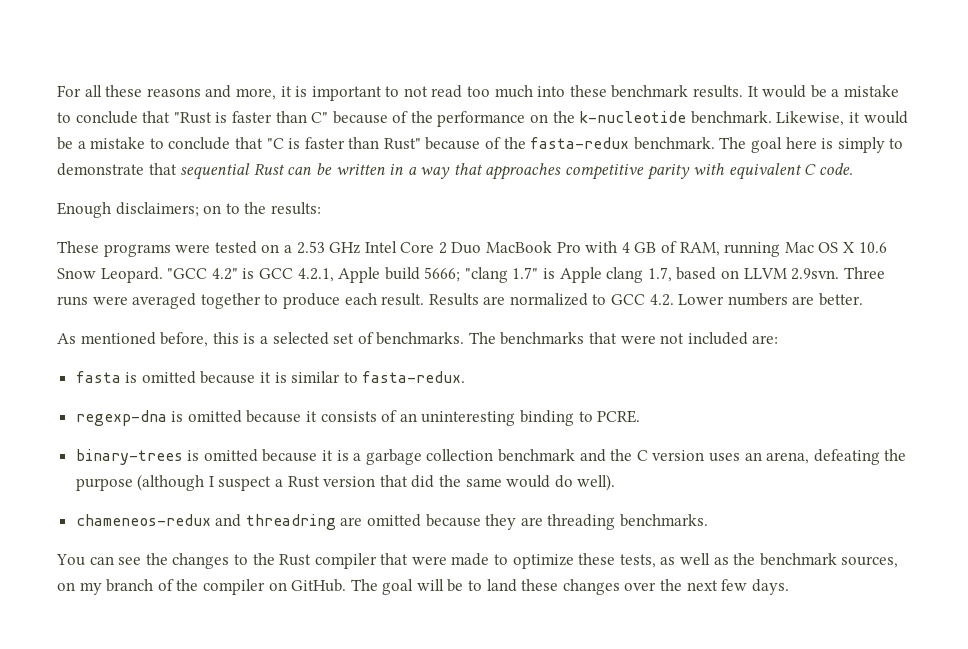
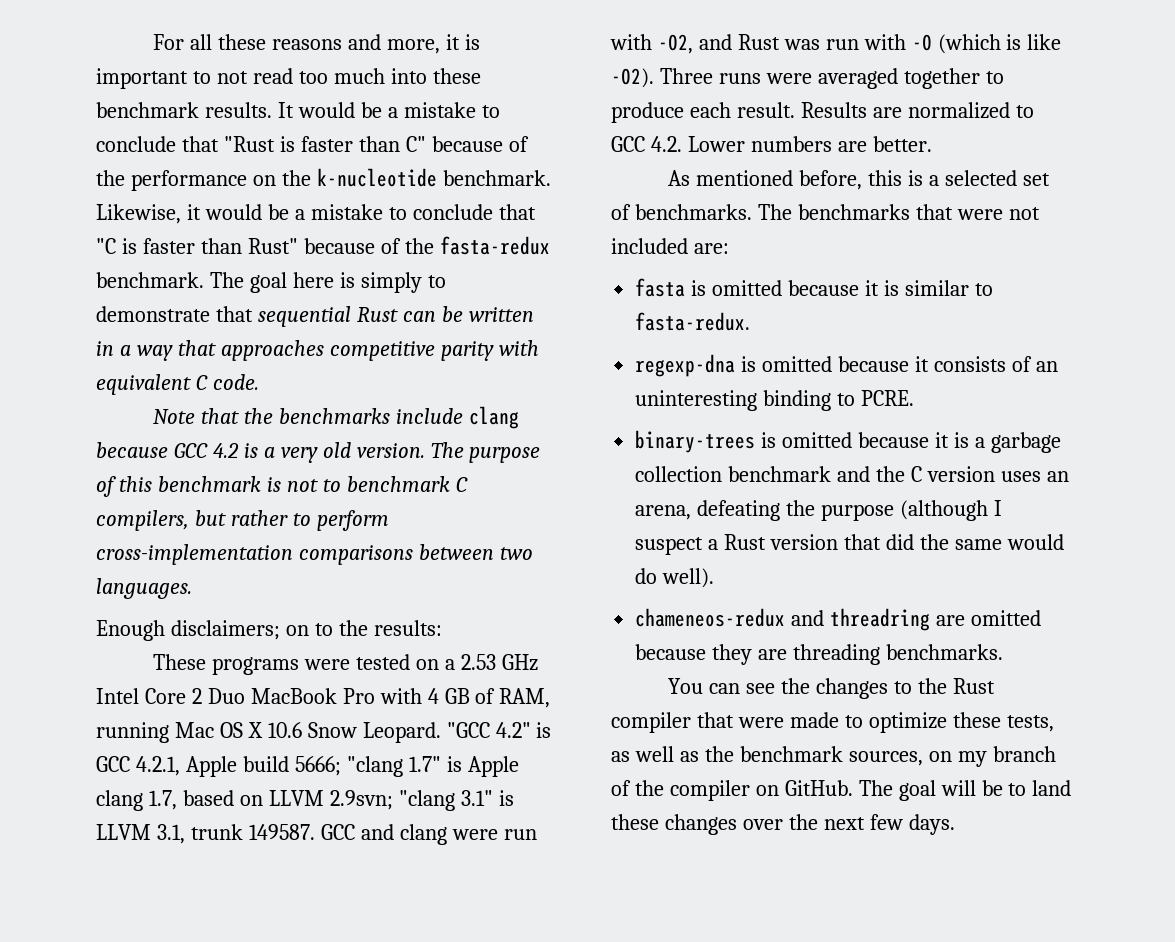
(854, 169) none -> [153,406,519,429] [96,442,541,463] [96,476,468,497] [96,510,389,531] [96,544,533,565] [96,578,192,599] // Note that the benchmarks include clang because GCC 4.2 is a very old version. The purpose of this benchmark is not to benchmark C compilers, but rather to perform cross-implementation comparisons between two languages.
[791,268,840,280] 2.9svn. -> [329,790,514,811] [96,824,537,845] [610,34,1062,54] [611,68,654,88] 2.9svn; "clang 3.1" is LLVM 3.1, trunk 149587. GCC and clang were run with -O2, and Rust was run with -O (which is like -O2).

